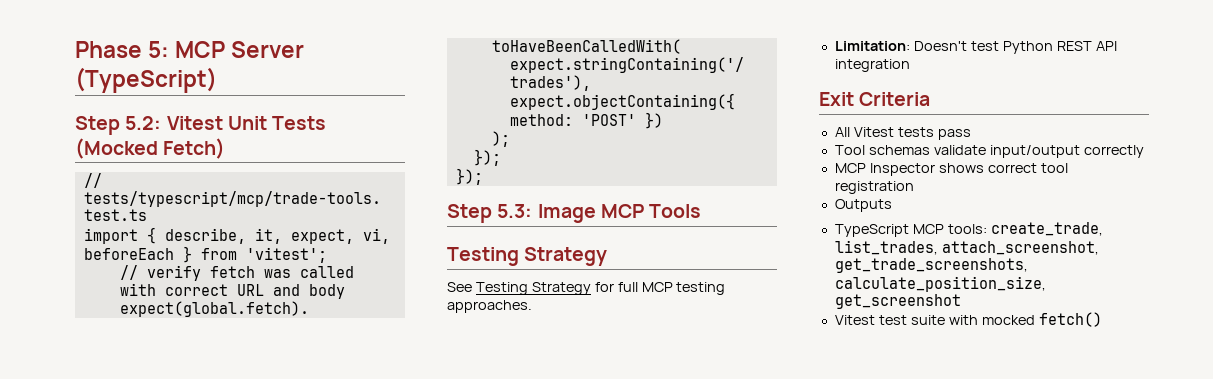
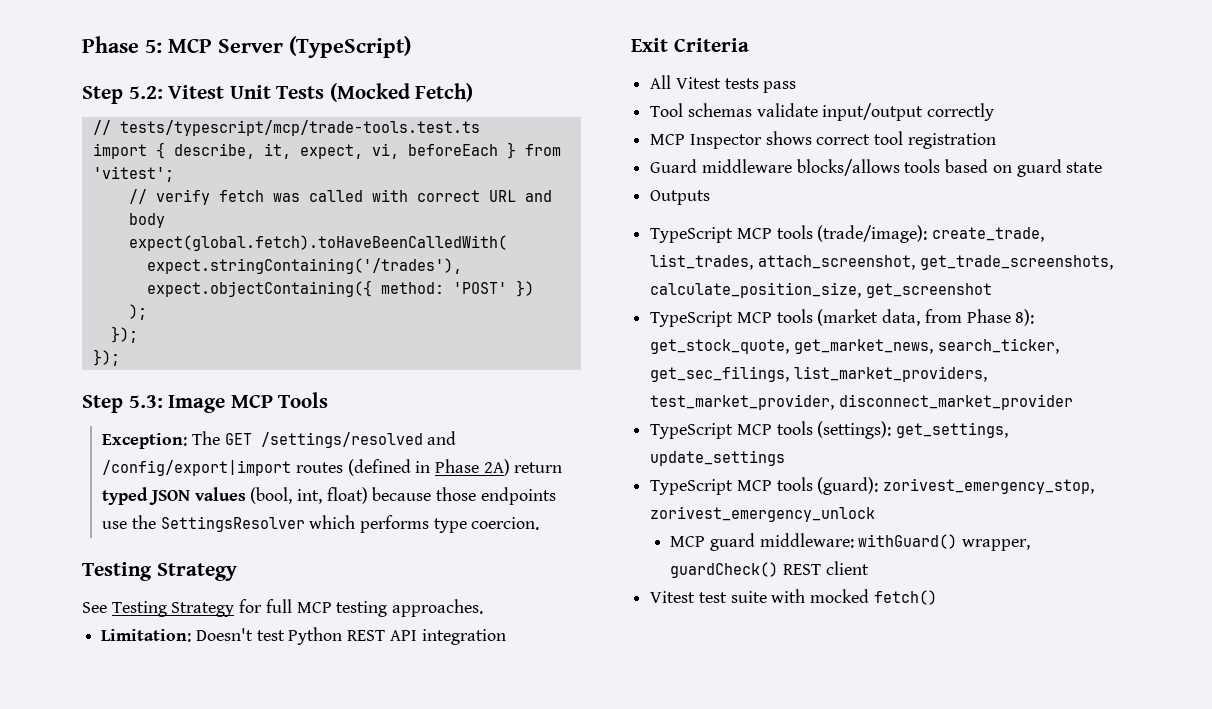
(702, 211) none -> [102,431,457,449] [102,459,563,476] [102,487,556,505] [102,515,540,533] // Exception: The GET /settings/resolved and /config/export|import routes (defined in Phase 2A) return typed JSON values (bool, int, float) because those endpoints use the SettingsResolver which performs type coercion.
(914, 187) none -> [650,159,1103,177] // Guard middleware blocks/allows tools based on guard state
[947,224,987,234] tools: -> [776,225,928,243] tools (trade/image):
(961, 301) none -> [650,309,1035,327] [650,338,1059,354] [650,366,987,382] [650,394,1073,410] [650,421,1009,439] [650,450,786,466] [650,477,1095,495] [650,506,876,522] [670,533,1031,551] [670,561,869,578] // TypeScript MCP tools (market data, from Phase 8): get_stock_quote, get_market_news, search_ticker, get_sec_filings, list_market_providers, test_market_provider, disconnect_market_provider // TypeScript MCP tools (settings): get_settings, update_settings // TypeScript MCP tools (guard): zorivest_emergency_stop, zorivest_emergency_unlock // MCP guard middleware: withGuard() wrapper, guardCheck() REST client

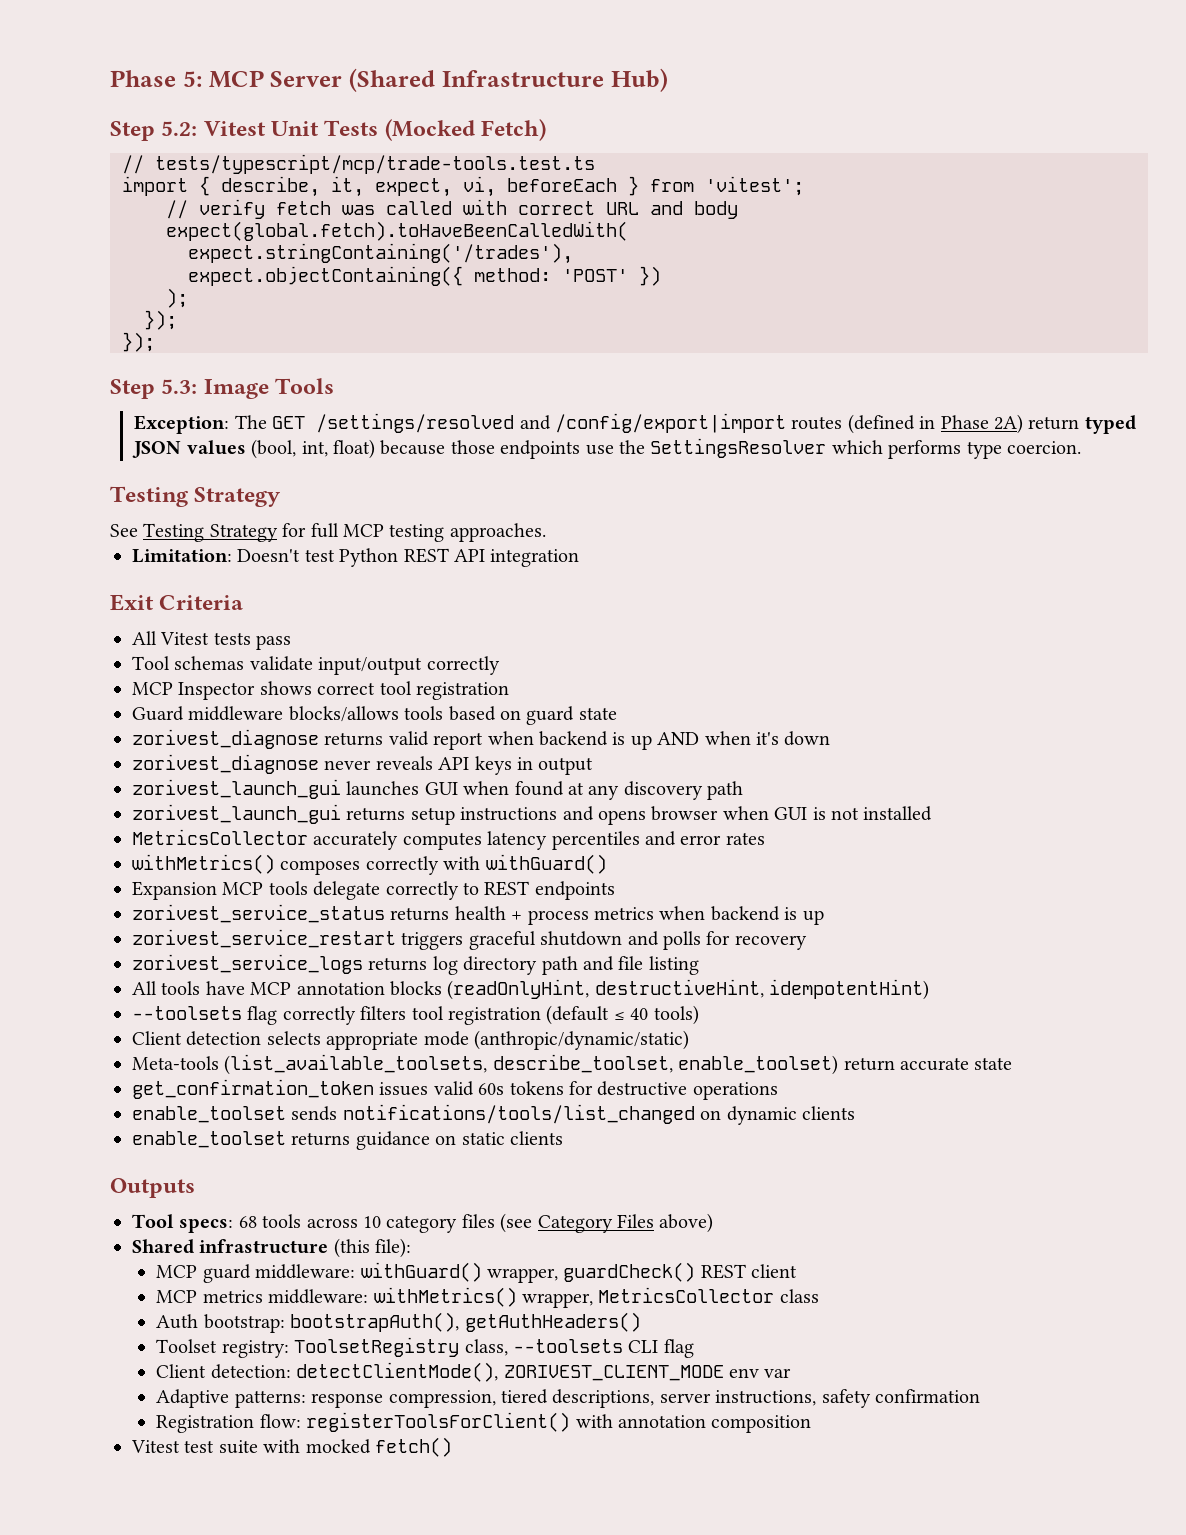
[289,36,411,58] (TypeScript) -> [349,68,668,92] (Shared Infrastructure Hub)
[230,395,273,408] MCP -> (269, 389) none
[650,190,711,205] [650,225,1045,243] [650,254,1113,270] [650,282,992,298] [650,309,1035,327] [650,338,1059,354] [650,366,987,382] [650,394,1073,410] [650,421,1009,439] [650,450,786,466] [650,477,1095,495] [650,506,876,522] Outputs // TypeScript MCP tools (trade/image): create_trade, list_trades, attach_screenshot, get_trade_screenshots, calculate_position_size, get_screenshot // TypeScript MCP tools (market data, from Phase 8): get_stock_quote, get_market_news, search_ticker, get_sec_filings, list_market_providers, test_market_provider, disconnect_market_provider // TypeScript MCP tools (settings): get_settings, update_settings // TypeScript MCP tools (guard): zorivest_emergency_stop, zorivest_emergency_unlock -> [132,729,831,750] [132,754,594,775] [132,779,744,800] [132,804,933,825] [132,829,765,850] [132,854,607,875] [132,881,615,900] [132,904,824,925] [132,929,807,950] [132,954,699,975] [132,979,930,1000] [132,1005,699,1025] [132,1030,689,1050] [132,1054,1013,1075] [132,1079,778,1100] [132,1104,855,1125] [132,1131,563,1150] [110,1178,195,1198] [132,1213,714,1233] [132,1238,412,1258] zorivest_diagnose returns valid report when backend is up AND when it's down // zorivest_diagnose never reveals API keys in output // zorivest_launch_gui launches GUI when found at any discovery path // zorivest_launch_gui returns setup instructions and opens browser when GUI is not installed // MetricsCollector accurately computes latency percentiles and error rates // withMetrics() composes correctly with withGuard() // Expansion MCP tools delegate correctly to REST endpoints // zorivest_service_status returns health + process metrics when backend is up // zorivest_service_restart triggers graceful shutdown and polls for recovery // zorivest_service_logs returns log directory path and file listing // All tools have MCP annotation blocks (readOnlyHint, destructiveHint, idempotentHint) // --toolsets flag correctly filters tool registration (default ≤ 40 tools) // Client detection selects appropriate mode (anthropic/dynamic/static) // Meta-tools (list_available_toolsets, describe_toolset, enable_toolset) return accurate state // get_confirmation_token issues valid 60s tokens for destructive operations // enable_toolset sends notifications/tools/list_changed on dynamic clients // enable_toolset returns guidance on static clients // Outputs // Tool specs: 68 tools across 10 category files (see Category Files above) // Shared infrastructure (this file):
(869, 568) none -> [156,1287,819,1308] [156,1312,641,1333] [156,1337,694,1358] [156,1362,792,1382] [156,1389,980,1408] [156,1412,812,1433] // MCP metrics middleware: withMetrics() wrapper, MetricsCollector class // Auth bootstrap: bootstrapAuth(), getAuthHeaders() // Toolset registry: ToolsetRegistry class, --toolsets CLI flag // Client detection: detectClientMode(), ZORIVEST_CLIENT_MODE env var // Adaptive patterns: response compression, tiered descriptions, server instructions, safety confirmation // Registration flow: registerToolsForClient() with annotation composition

